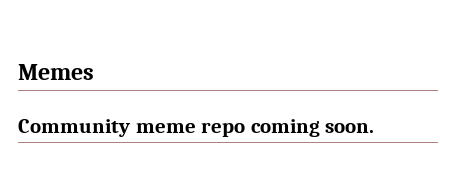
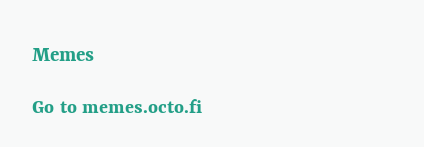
[18,119,375,137] Community meme repo coming soon. -> [32,99,203,113] Go to memes.octo.fi

